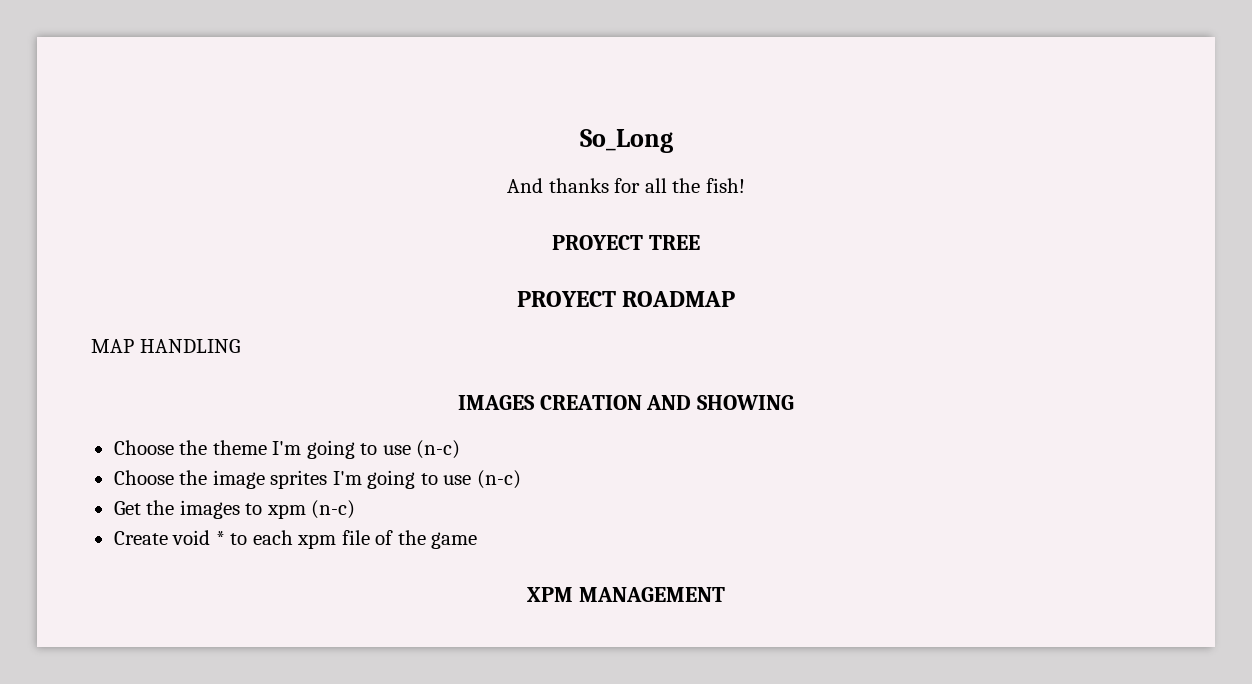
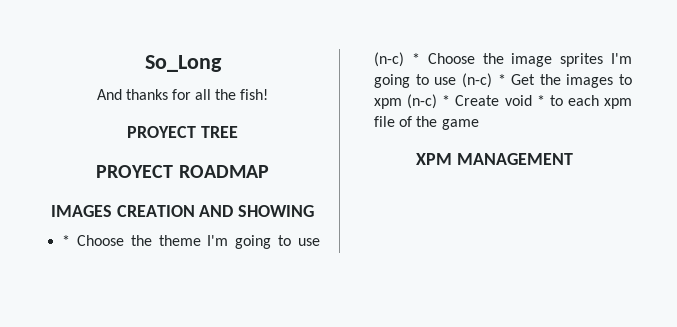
[91,339,240,353] // MAP HANDLING -> (269, 171) none
(795, 402) none -> [62,235,71,246] *
(461, 449) // -> [411,53,420,64] *
(521, 479) // -> [497,74,506,85] *
(356, 509) // -> [442,95,451,106] *

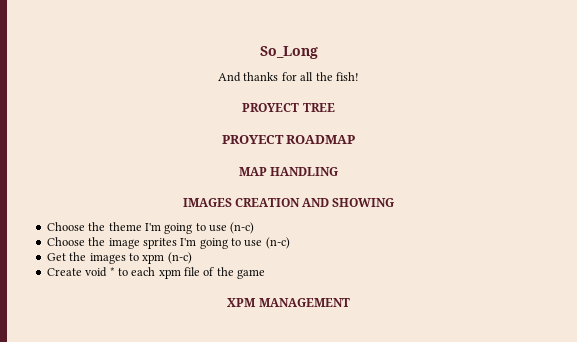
(269, 171) none -> [238,167,339,176] // MAP HANDLING
[62,235,71,246] * -> (395, 202) none
[411,53,420,64] * -> (255, 228) //
[497,74,506,85] * -> (290, 243) //
[442,95,451,106] * -> (192, 258) //

